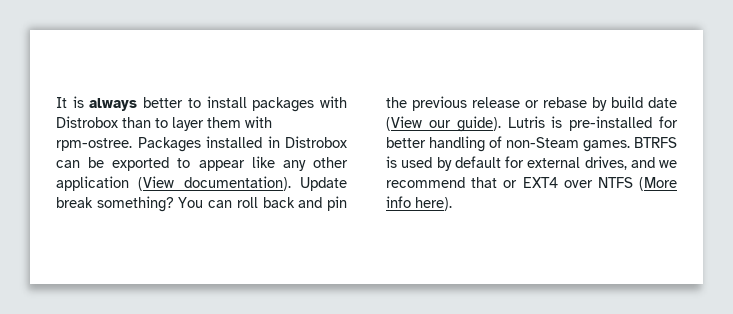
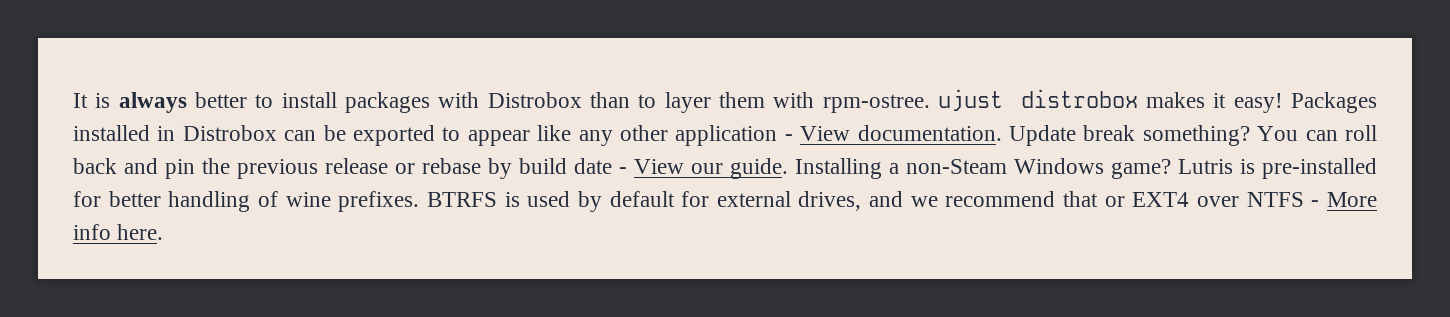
(132, 144) none -> [938,89,1283,113] ujust distrobox makes it easy!
[138,176,291,191] (View documentation). -> [784,125,1002,141] - View documentation.
[386,116,501,132] (View our guide). -> [619,158,1171,179] - View our guide. Installing a non-Steam Windows game?
[506,137,630,152] non-Steam games. -> [285,191,420,212] wine prefixes.
[639,177,677,191] [386,196,452,211] (More info here). -> [1311,192,1378,207] [73,224,164,240] - More info here.

